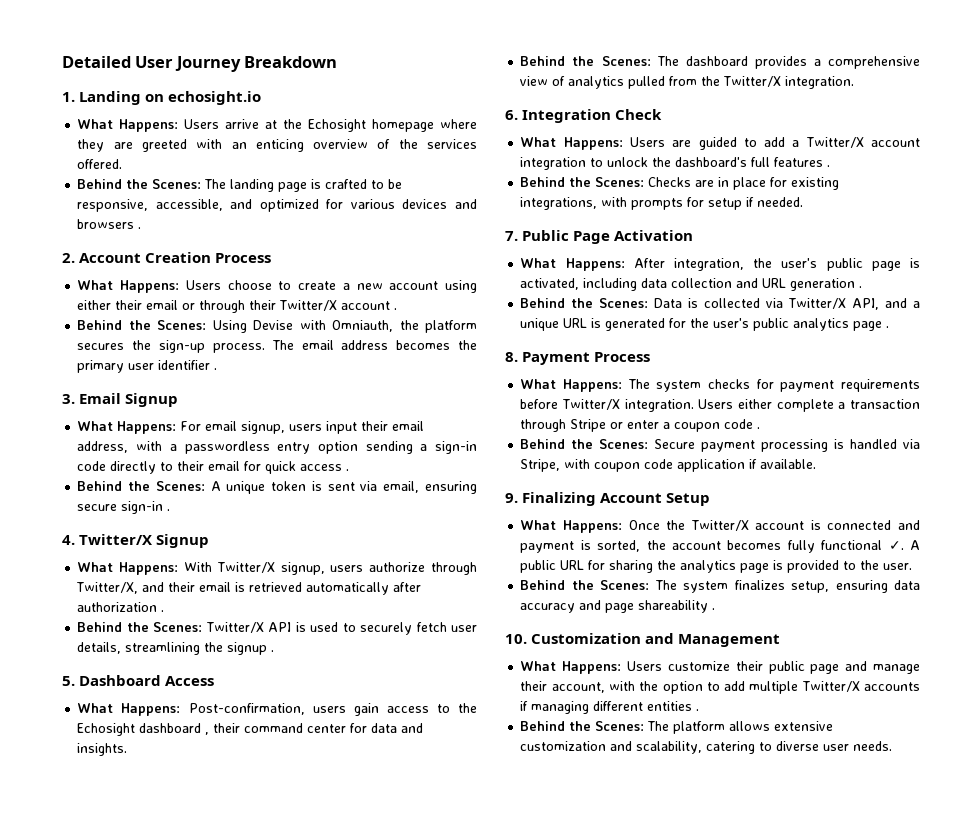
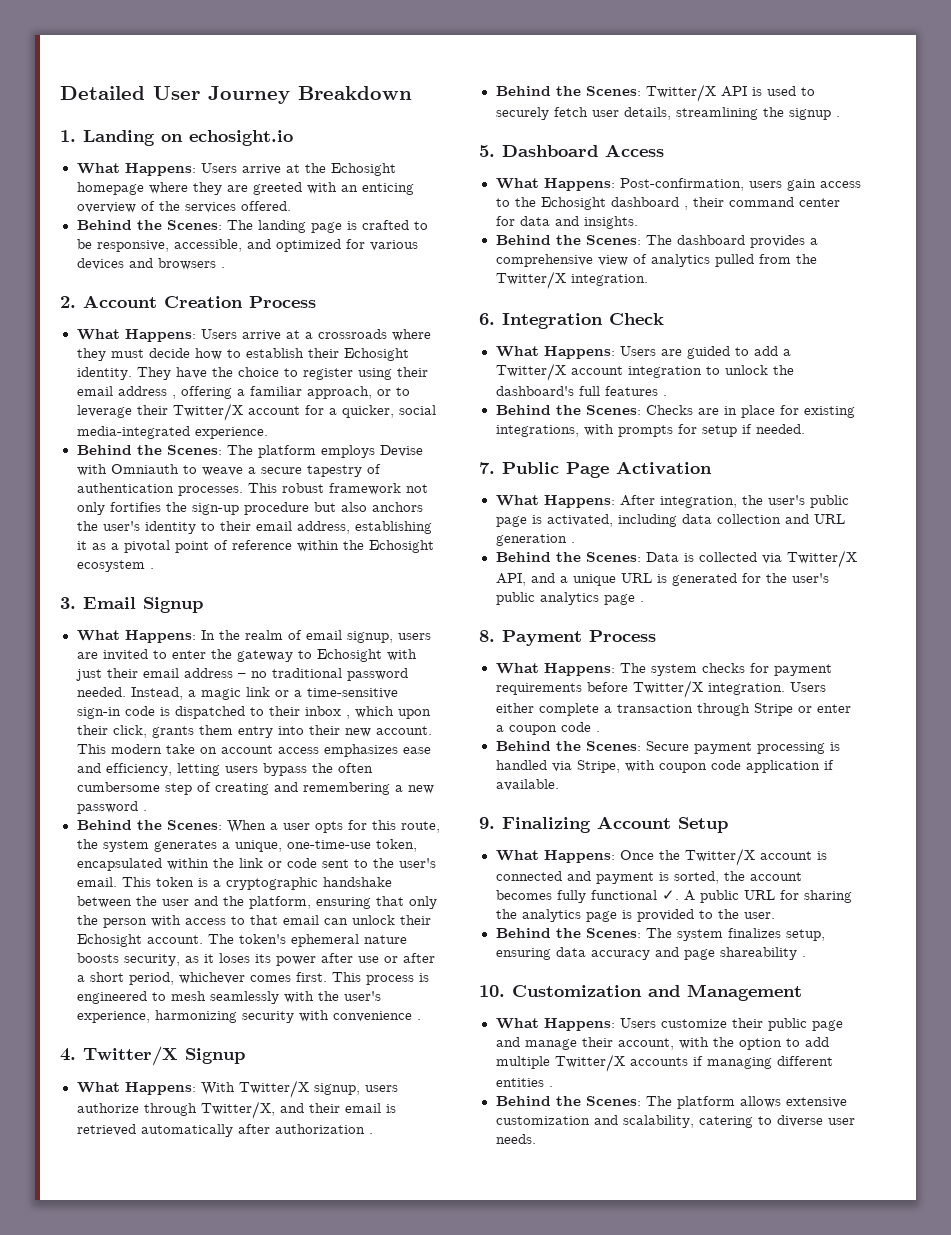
[227,280,478,293] [77,300,398,313] [77,320,477,333] [77,340,477,353] [77,360,211,373] choose to create a new account using either their email or through their Twitter/X account . // Behind the Scenes: Using Devise with Omniauth, the platform secures the sign-up process. The email address becomes the primary user identifier -> [241,329,431,341] [76,348,409,361] [76,367,428,380] [76,386,410,399] [76,403,436,421] [76,426,268,439] [76,445,423,458] [76,464,381,477] [76,483,428,496] [76,502,423,515] [76,521,432,534] [76,540,434,553] [76,560,145,572] arrive at a crossroads where they must decide how to establish their Echosight identity. They have the choice to register using their email address , offering a familiar approach, or to leverage their Twitter/X account for a quicker, social media-integrated experience. // Behind the Scenes: The platform employs Devise with Omniauth to weave a secure tapestry of authentication processes. This robust framework not only fortifies the sign-up procedure but also anchors the user's identity to their email address, establishing it as a pivotal point of reference within the Echosight ecosystem
[180,421,425,434] [77,441,477,454] [77,461,350,474] [77,481,477,494] [77,501,164,514] For email signup, users input their email address, with a passwordless entry option sending a sign-in code directly to their email for quick access . // Behind the Scenes: A unique token is sent via email, ensuring secure sign-in -> [200,630,431,643] [76,649,417,662] [75,668,408,681] [76,687,398,700] [76,706,431,719] [76,725,432,738] [76,744,431,757] [76,763,373,776] [76,782,434,795] [76,801,147,814] [76,820,440,833] [76,839,417,852] [76,858,436,871] [76,877,392,890] [76,896,437,909] [76,915,431,928] [76,934,407,947] [76,953,435,966] [76,972,429,985] [76,991,381,1004] [76,1010,412,1023] In the realm of email signup, users are invited to enter the gateway to Echosight with just their email address – no traditional password needed. Instead, a magic link or a time-sensitive sign-in code is dispatched to their inbox , which upon their click, grants them entry into their new account. This modern take on account access emphasizes ease and efficiency, letting users bypass the often cumbersome step of creating and remembering a new password . // Behind the Scenes: When a user opts for this route, the system generates a unique, one-time-use token, encapsulated within the link or code sent to the user's email. This token is a cryptographic handshake between the user and the platform, ensuring that only the person with access to that email can unlock their Echosight account. The token's ephemeral nature boosts security, as it loses its power after use or after a short period, whichever comes first. This process is engineered to mesh seamlessly with the user's experience, harmonizing security with convenience

